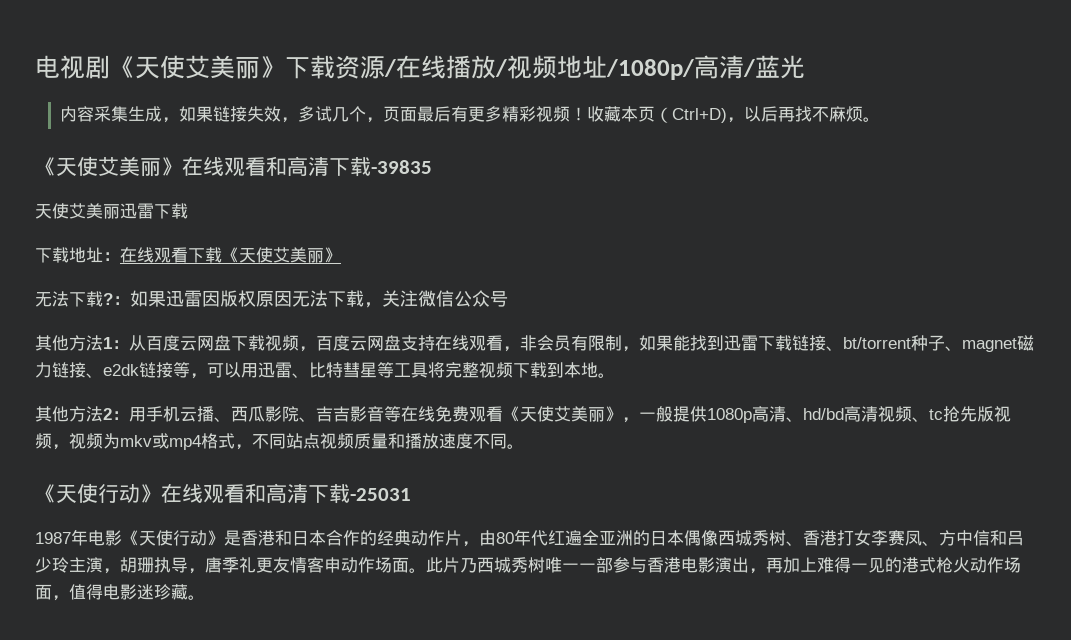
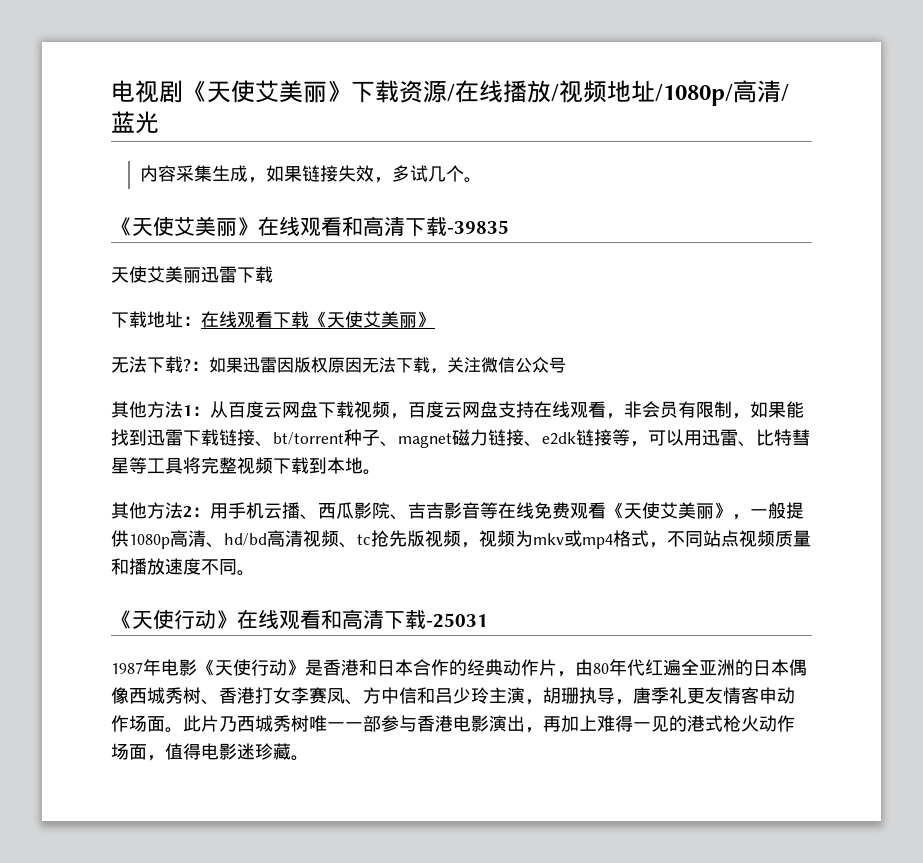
[366,106,864,123] ，页面最后有更多精彩视频！收藏本页（Ctrl+D)，以后再找不麻烦 -> (464, 173) none

